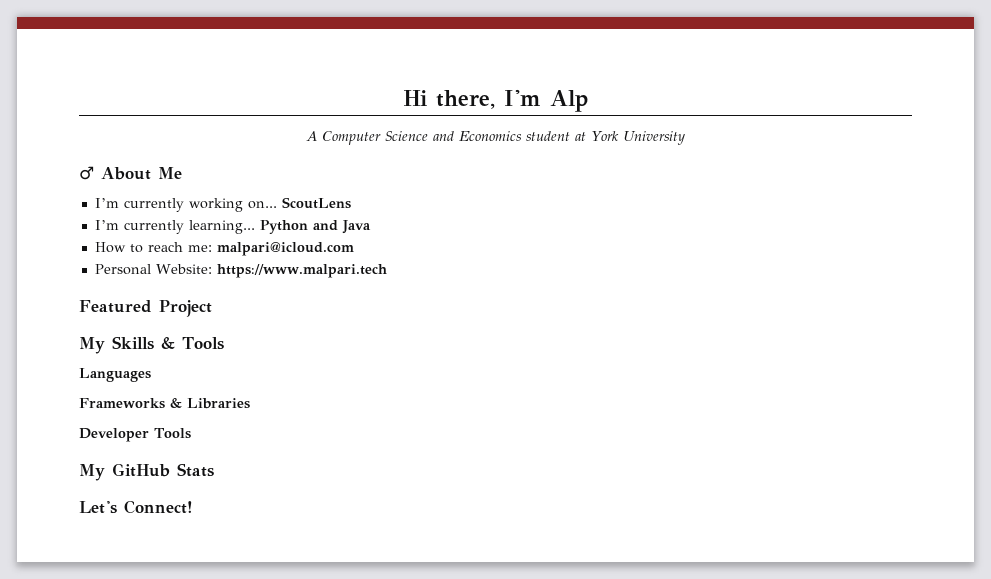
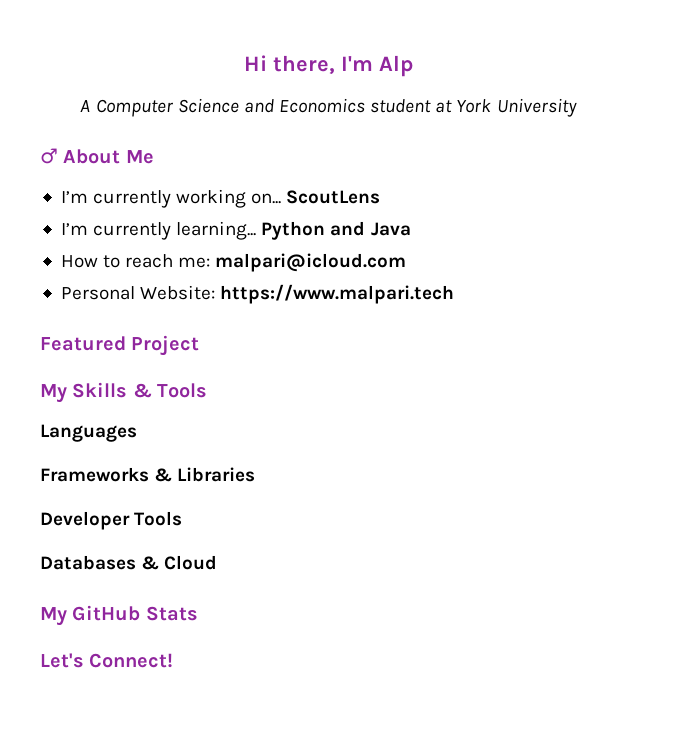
(191, 433) none -> [40,555,218,570] // Databases & Cloud

